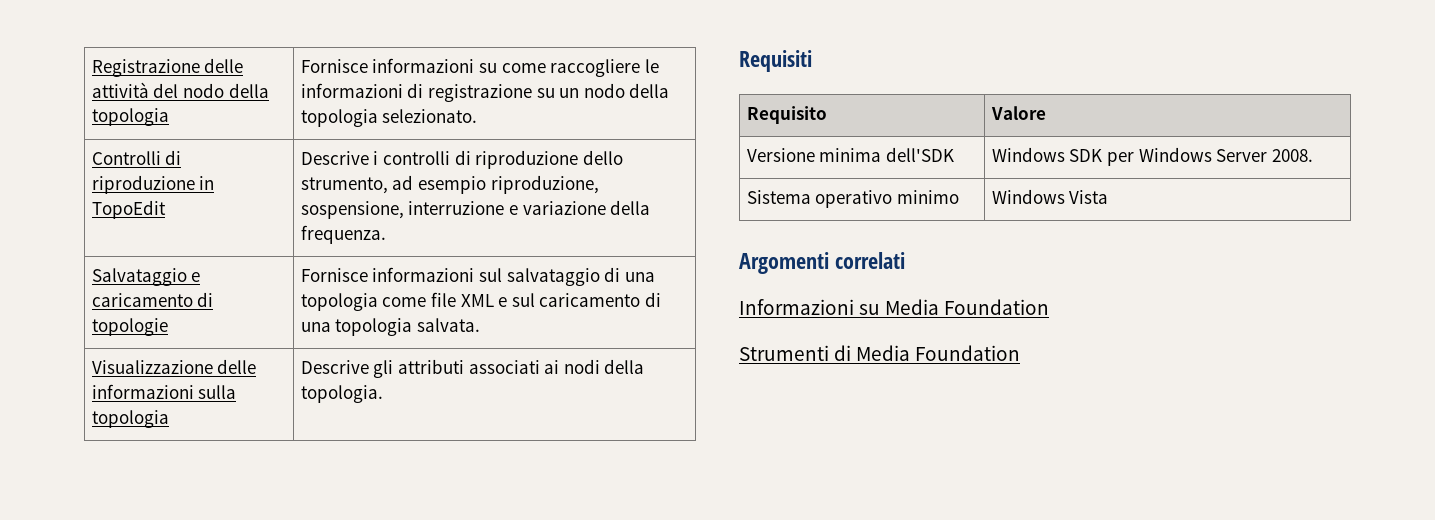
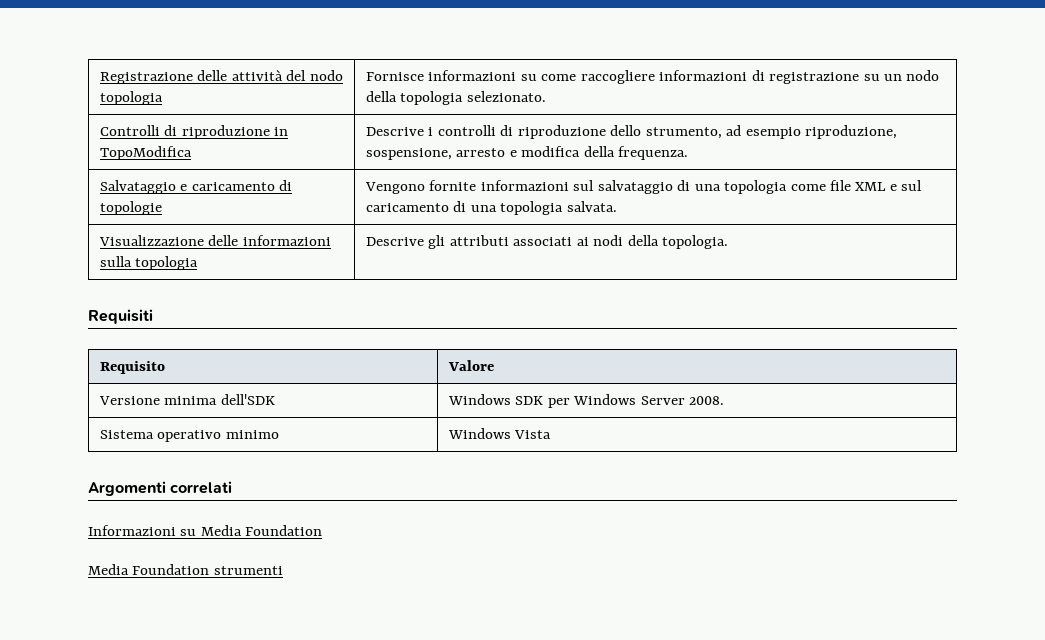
[228,83,269,98] della -> (343, 75) none
[644,59,659,73] le -> (655, 77) none
[91,200,166,219] TopoEdit -> [99,146,192,160] TopoModifica
[408,201,606,215] interruzione e variazione -> [456,146,581,157] arresto e modifica
[300,268,368,282] Fornisce -> [364,180,477,194] Vengono fornite
[739,345,1021,361] Strumenti di Media Foundation -> [88,564,283,575] Media Foundation strumenti

